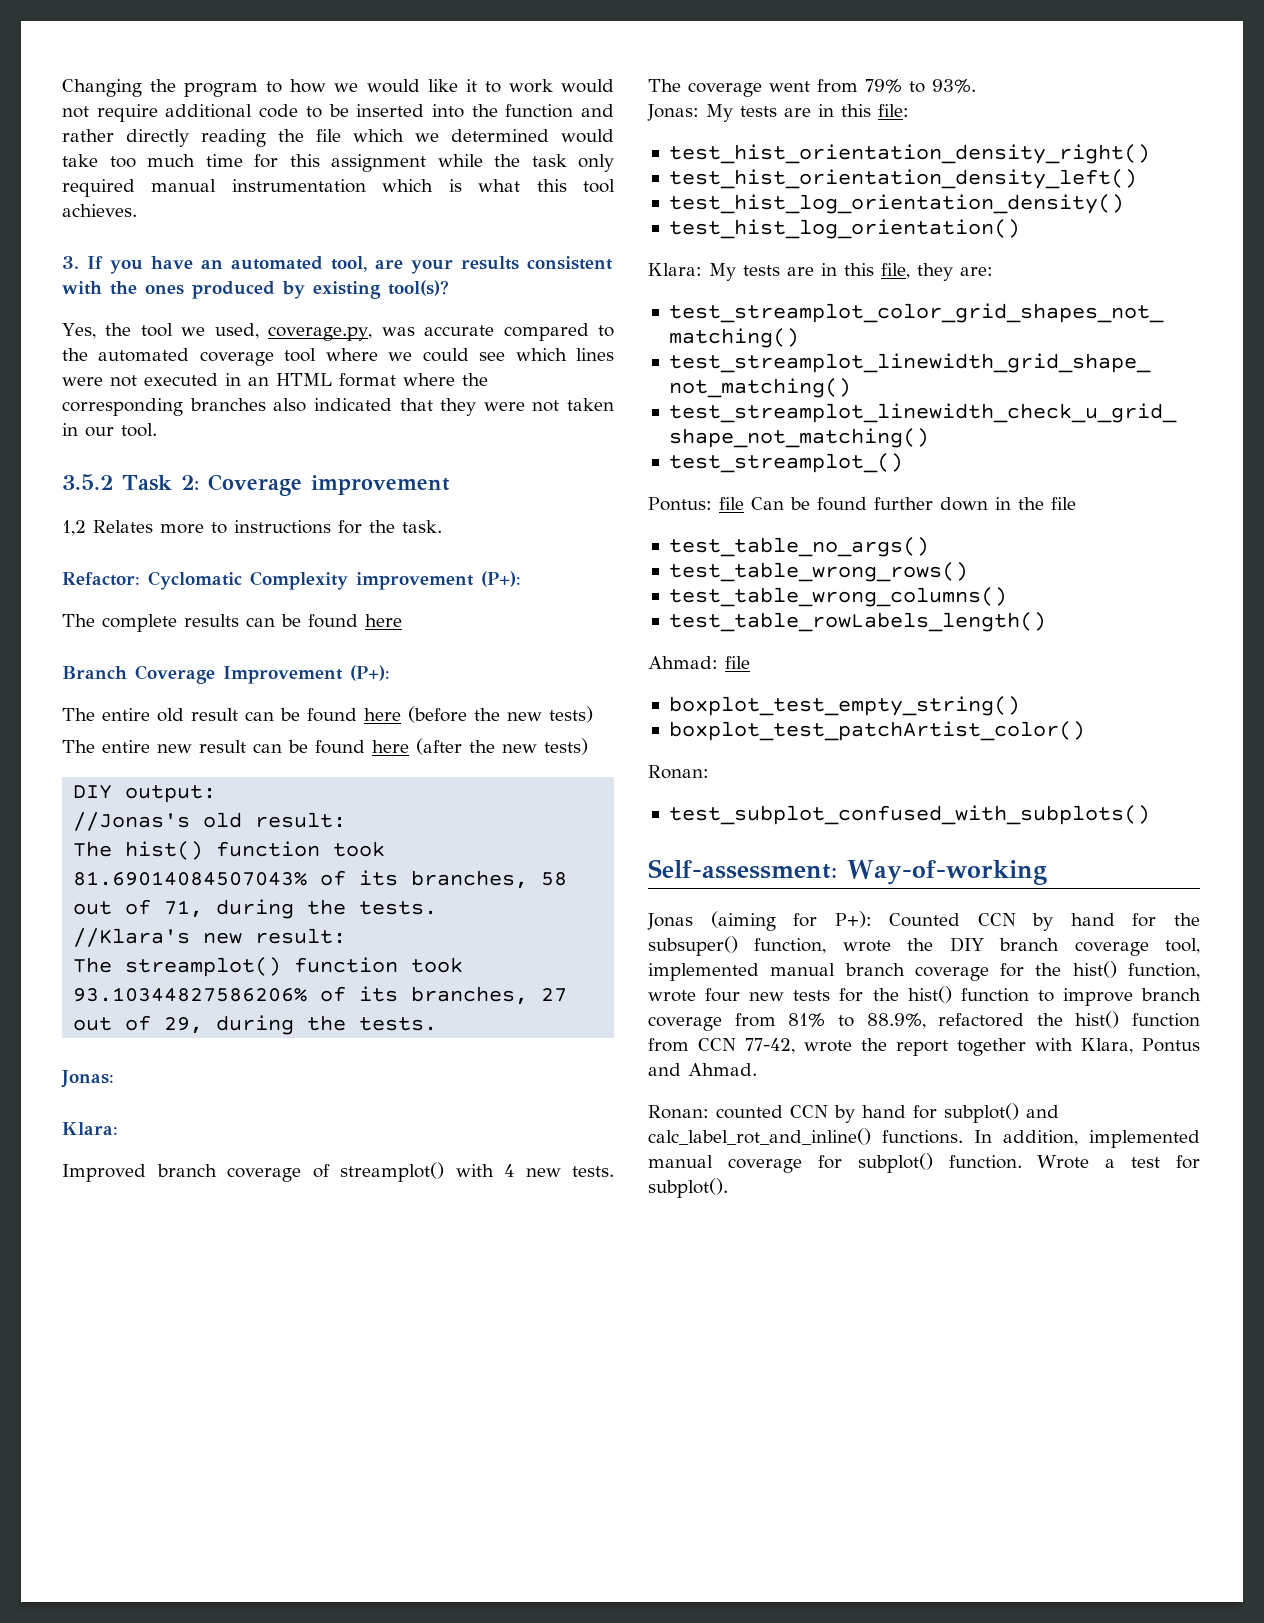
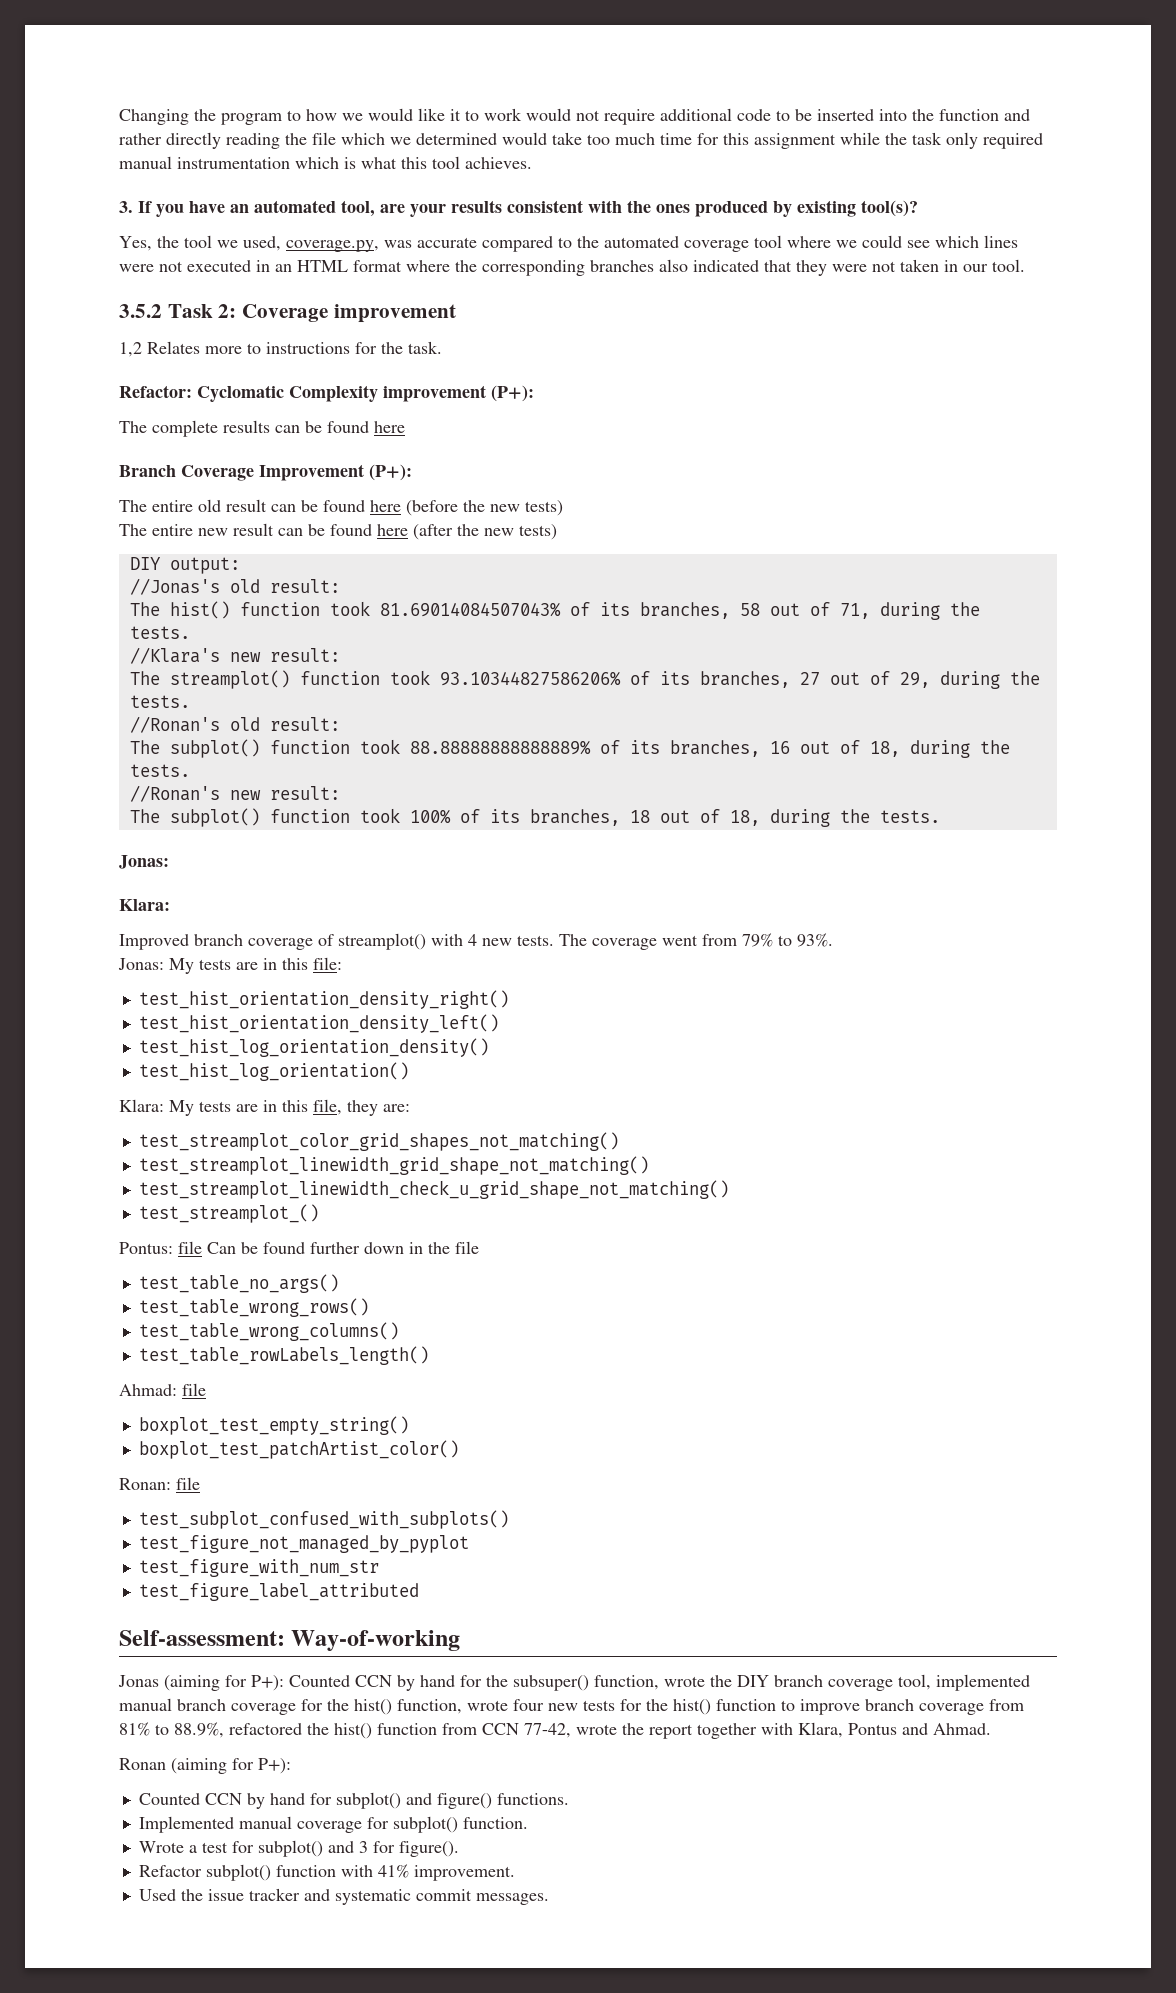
(438, 1024) none -> [129,716,340,733] [129,739,1010,758] [129,764,190,777] [129,785,340,802] [129,808,940,827] // //Ronan's old result: // The subplot() function took 88.88888888888889% of its branches, 16 out of 18, during the tests. // //Ronan's new result: // The subplot() function took 100% of its branches, 18 out of 18, during the tests.
(709, 772) none -> [176,1477,200,1490] file
(1150, 815) none -> [138,1535,469,1553] [138,1559,379,1577] [138,1583,419,1601] // test_figure_not_managed_by_pyplot // test_figure_with_num_str // test_figure_label_attributed
[648,1105,783,1119] Ronan: counted -> [119,1758,291,1774] [138,1793,200,1805] Ronan (aiming for P+): // Counted
[648,1128,871,1145] calc_label_rot_and_inline() -> [436,1793,492,1809] figure()
[974,1130,1200,1148] In addition, implemented -> [138,1816,234,1833] // Implemented
(1022, 1162) none -> (528, 1823) //
[648,1178,728,1198] subplot(). -> [257,1840,459,1857] [138,1864,515,1881] [138,1888,549,1905] subplot() and 3 for figure(). // Refactor subplot() function with 41% improvement. // Used the issue tracker and systematic commit messages.

